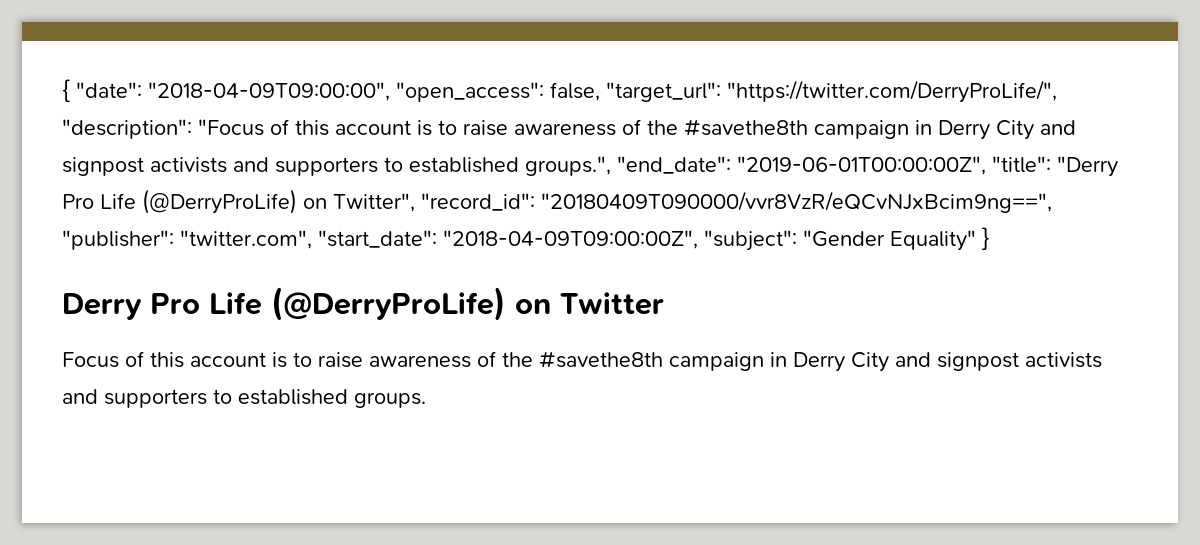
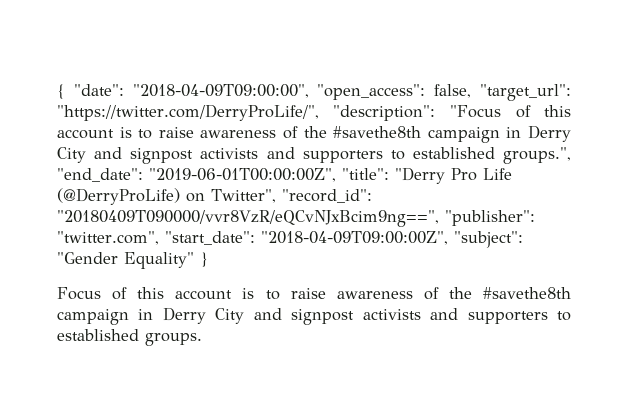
[62,287,664,321] // Derry Pro Life (@DerryProLife) on Twitter -> (208, 259) none

